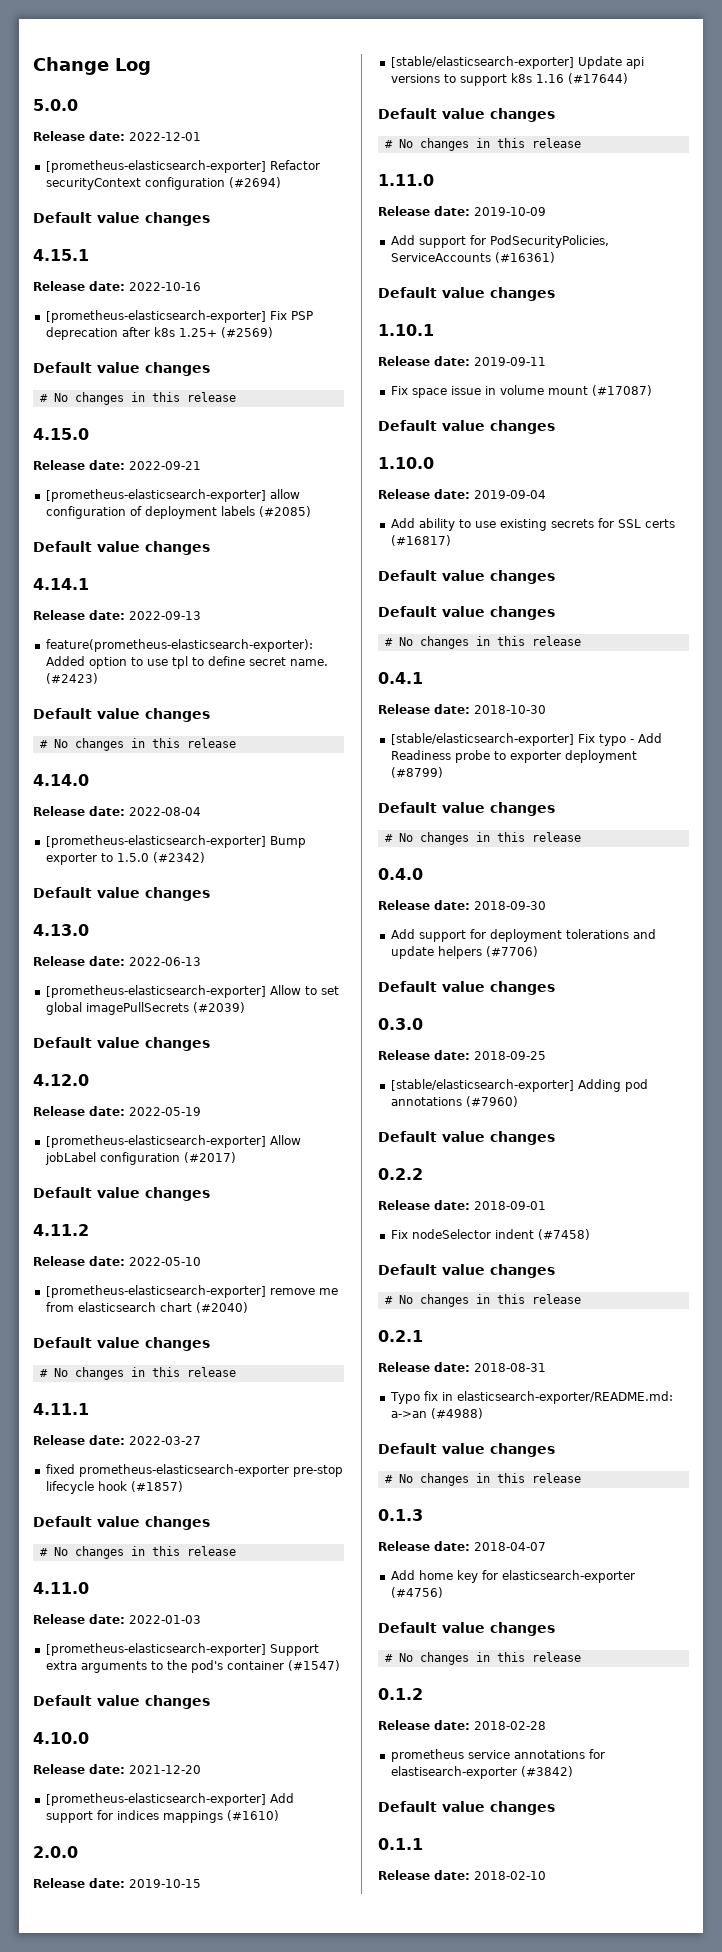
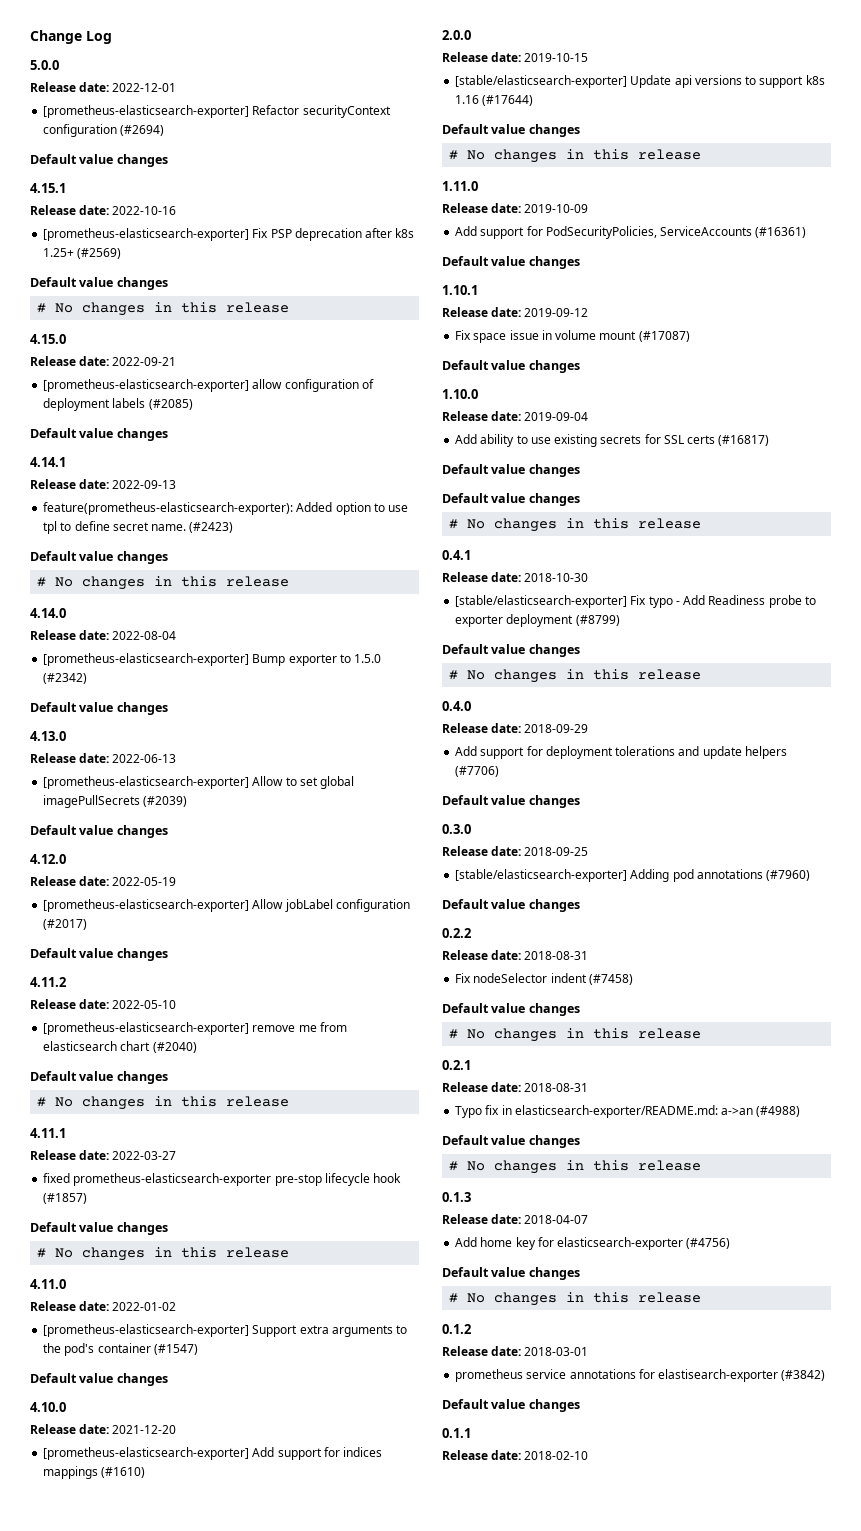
[129,1615,201,1624] 2022-01-03 -> [112,1302,177,1311] 2022-01-02
[474,357,546,366] 2019-09-11 -> [524,308,589,317] 2019-09-12
[474,901,546,910] 2018-09-30 -> [524,724,589,733] 2018-09-29
[474,1201,546,1210] 2018-09-01 -> [524,951,589,960] 2018-08-31
[474,1721,546,1730] 2018-02-28 -> [524,1347,589,1356] 2018-03-01

